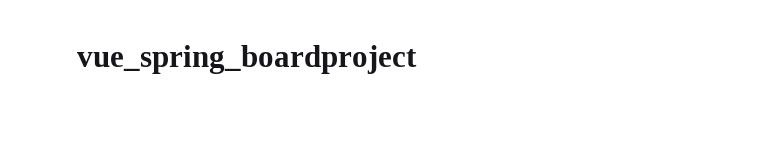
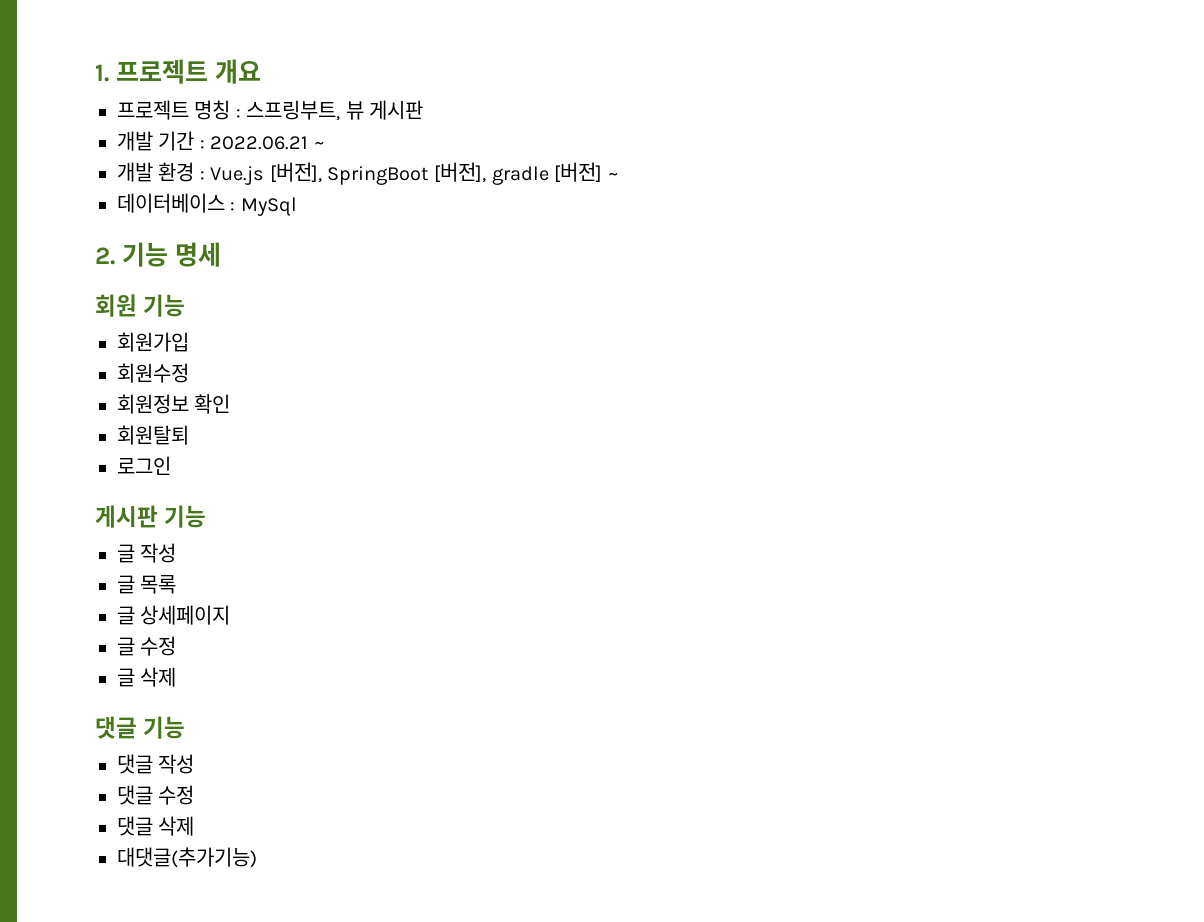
[77,45,417,74] vue_spring_boardproject -> [95,59,261,84] [117,100,423,121] [117,131,325,151] [117,162,619,185] [117,193,297,216] [95,242,221,267] [95,294,186,317] [117,332,189,352] [117,363,189,383] [117,394,231,414] [117,425,189,445] [117,456,171,475] [95,505,207,528] [117,543,177,563] [117,575,177,594] [117,605,231,625] [117,636,177,656] [117,667,177,687] [95,716,186,739] [117,754,195,774] [117,785,195,805] [117,816,195,836] [117,847,257,868] 1. 프로젝트 개요 // 프로젝트 명칭 : 스프링부트, 뷰 게시판 // 개발 기간 : 2022.06.21 ~ // 개발 환경 : Vue.js [버전], SpringBoot [버전], gradle [버전] ~ // 데이터베이스 : MySql // 2. 기능 명세 // 회원 기능 // 회원가입 // 회원수정 // 회원정보 확인 // 회원탈퇴 // 로그인 // 게시판 기능 // 글 작성 // 글 목록 // 글 상세페이지 // 글 수정 // 글 삭제 // 댓글 기능 // 댓글 작성 // 댓글 수정 // 댓글 삭제 // 대댓글(추가기능)

